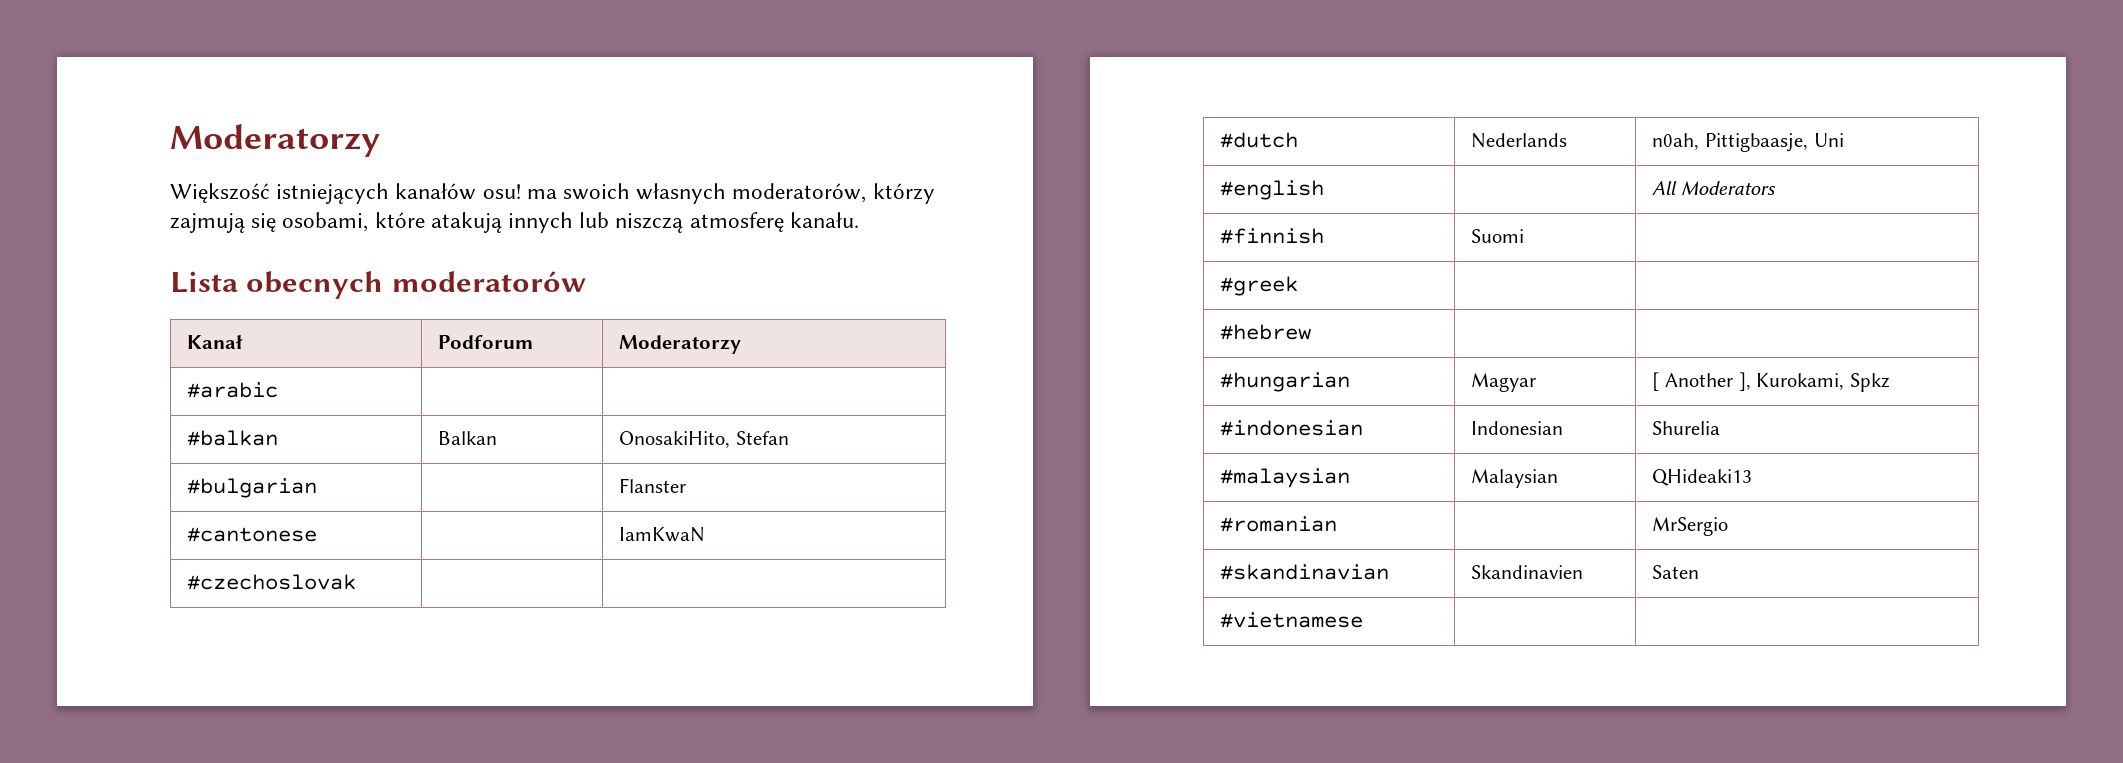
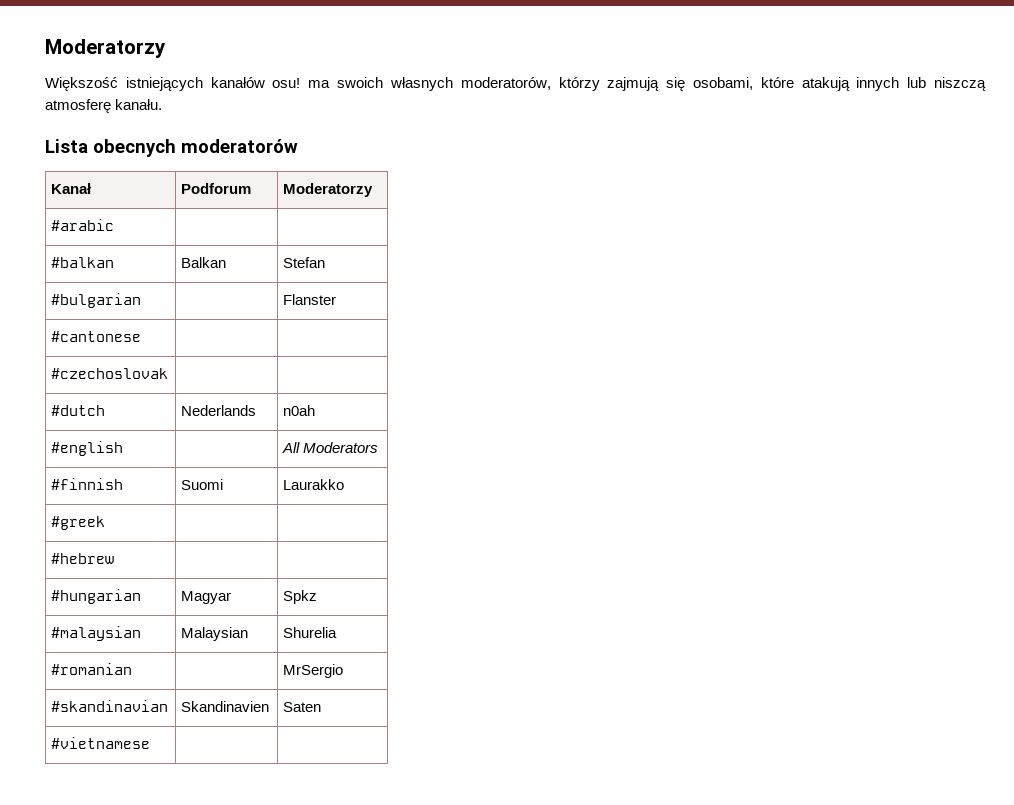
[619,431,731,448] OnosakiHito, -> (227, 262) none
[619,527,706,542] IamKwaN -> (142, 336) none
[1652,133,1844,152] n0ah, Pittigbaasje, Uni -> [283,405,316,416] n0ah
(1525, 236) none -> [283,479,345,490] Laurakko
[1652,372,1890,392] [1220,420,1364,436] [1471,421,1564,435] [1652,421,1721,435] [ Another ], Kurokami, Spkz // #indonesian | Indonesian | Shurelia -> [283,590,318,604] Spkz
[1652,469,1753,486] QHideaki13 -> [283,627,338,638] Shurelia

